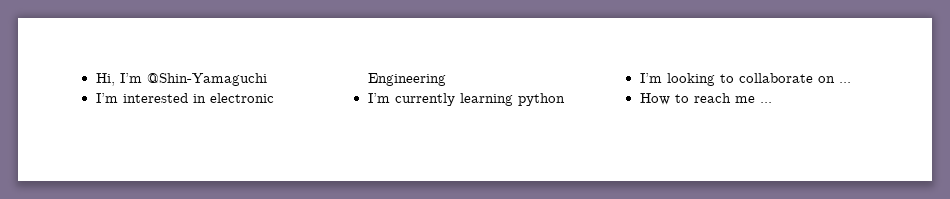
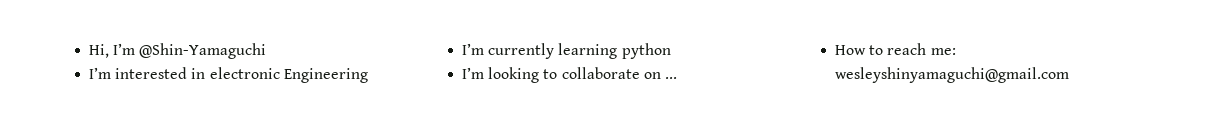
[734,96,772,103] me ... -> [930,48,956,55] [835,67,1070,83] me: wesleyshinyamaguchi@gmail.com

